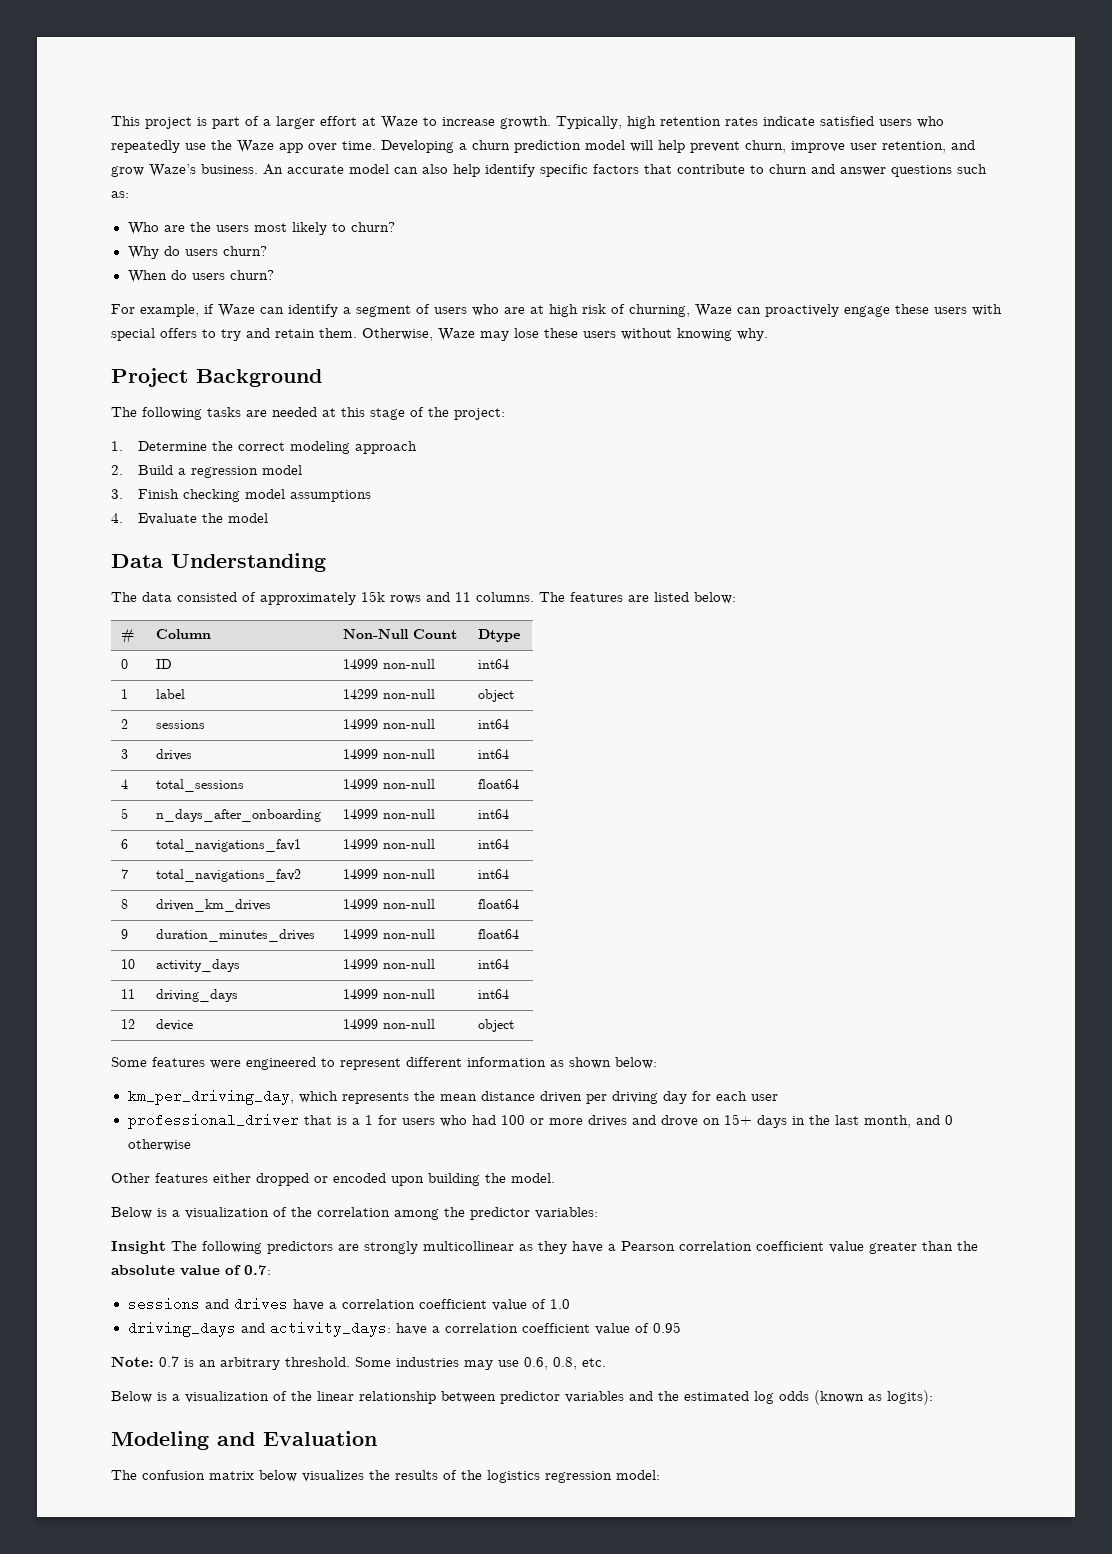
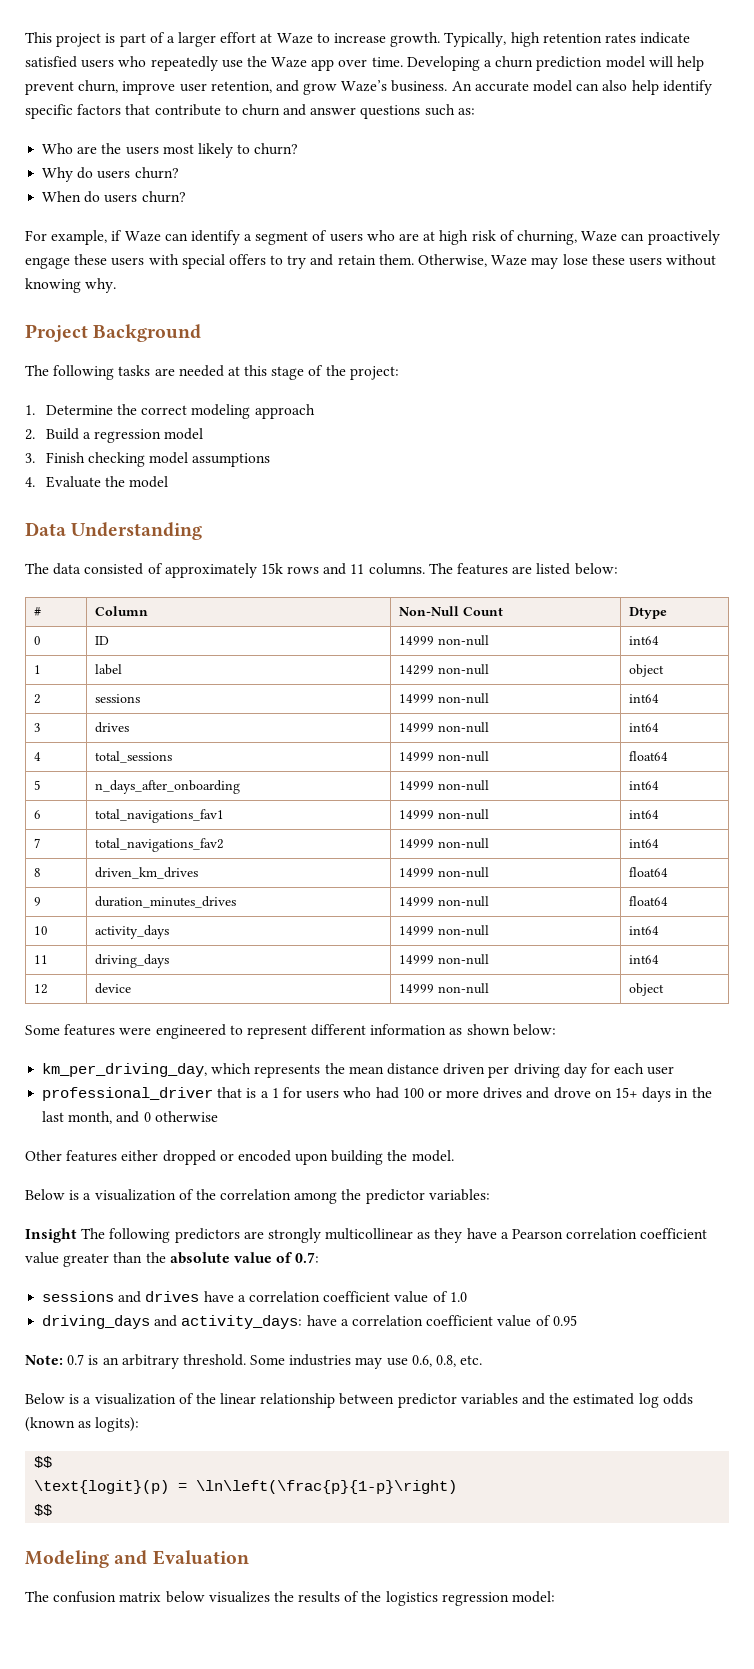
(933, 1397) none -> [34,1456,53,1468] [34,1480,458,1494] [34,1504,53,1516] // $$ // \text{logit}(p) = \ln\left(\frac{p}{1-p}\right) // $$

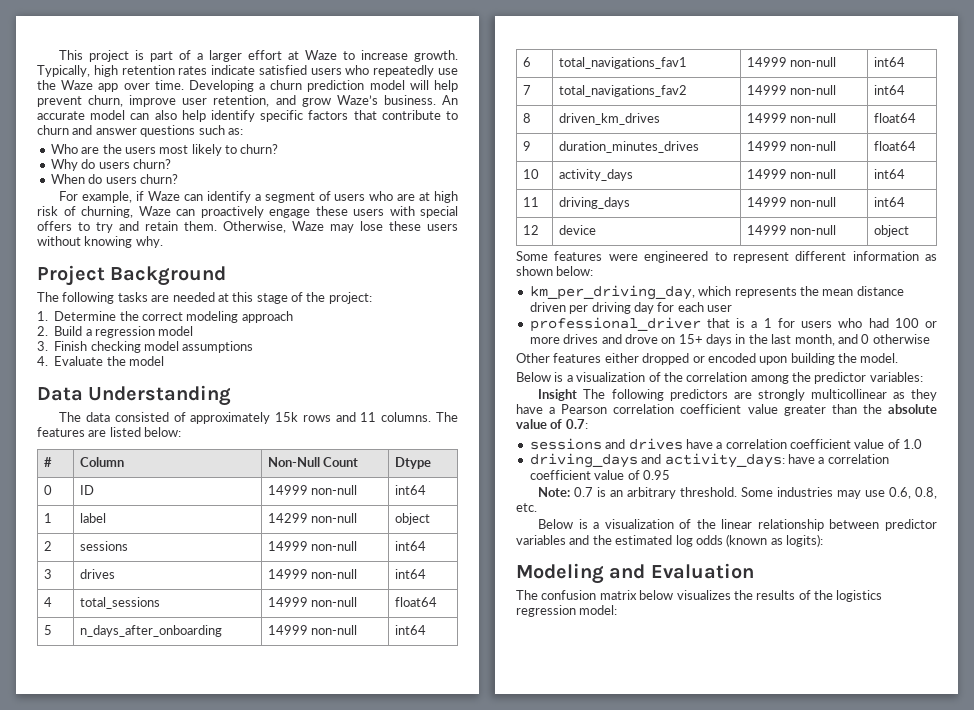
[34,1456,53,1468] [34,1480,458,1494] [34,1504,53,1516] // $$ // \text{logit}(p) = \ln\left(\frac{p}{1-p}\right) // $$ -> (823, 540) none

